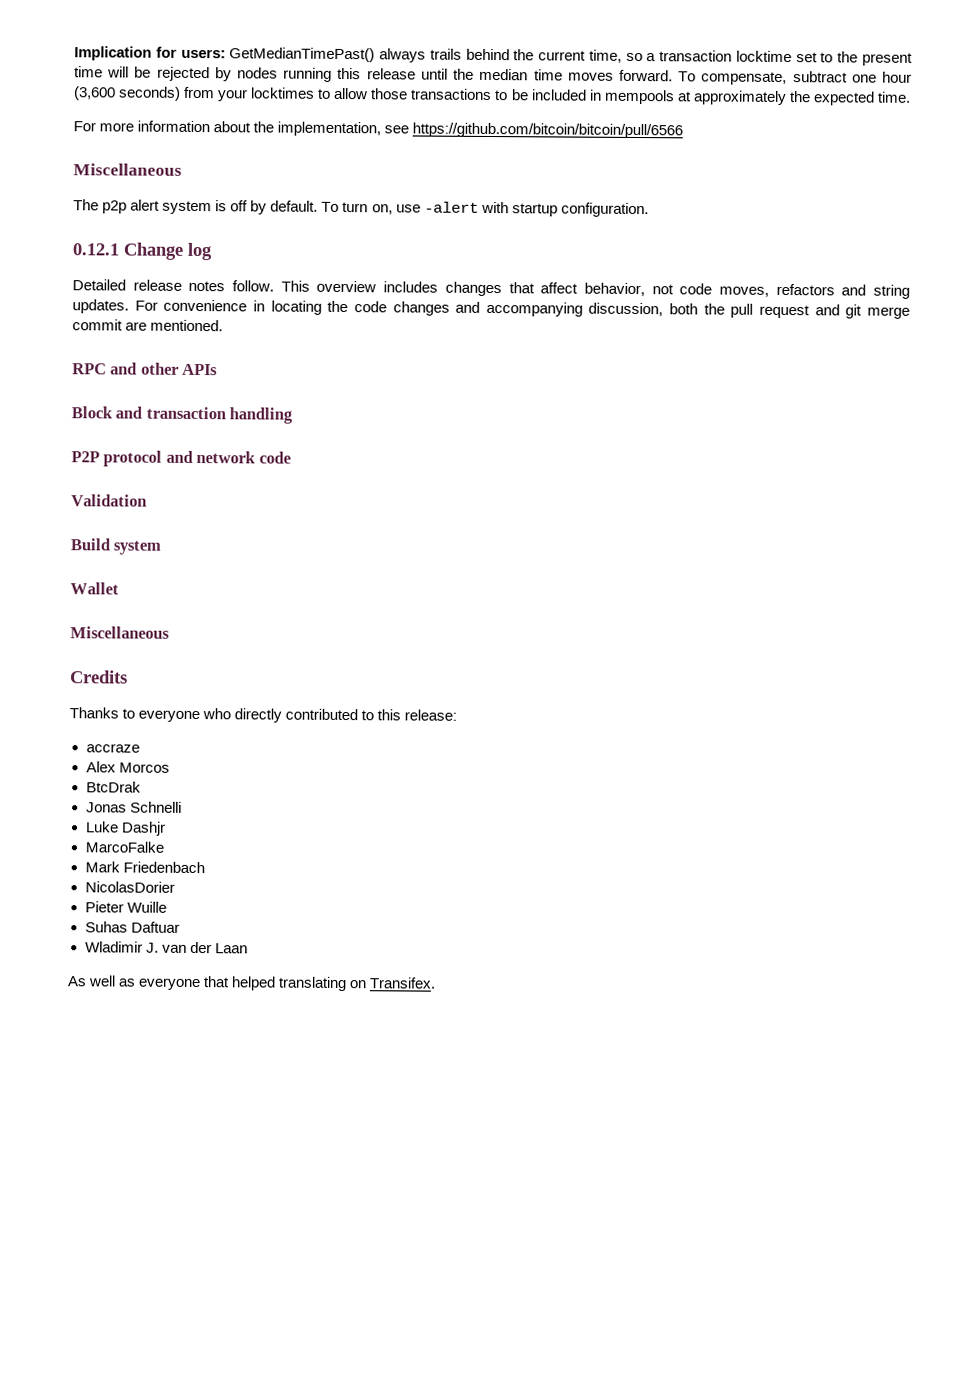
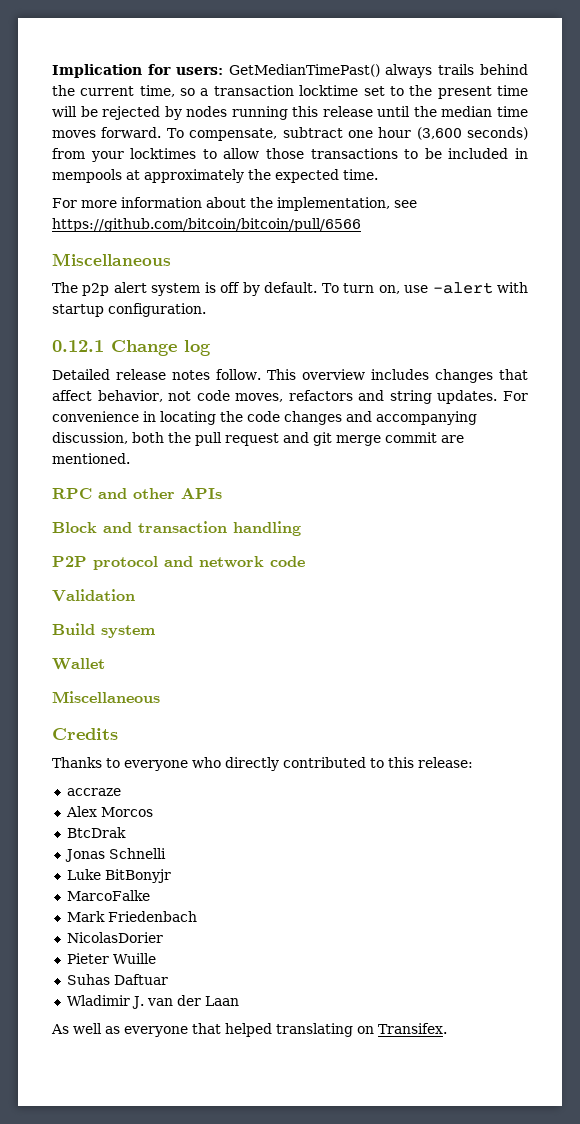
[120,821,166,836] Dashjr -> [104,869,171,883] BitBonyjr

